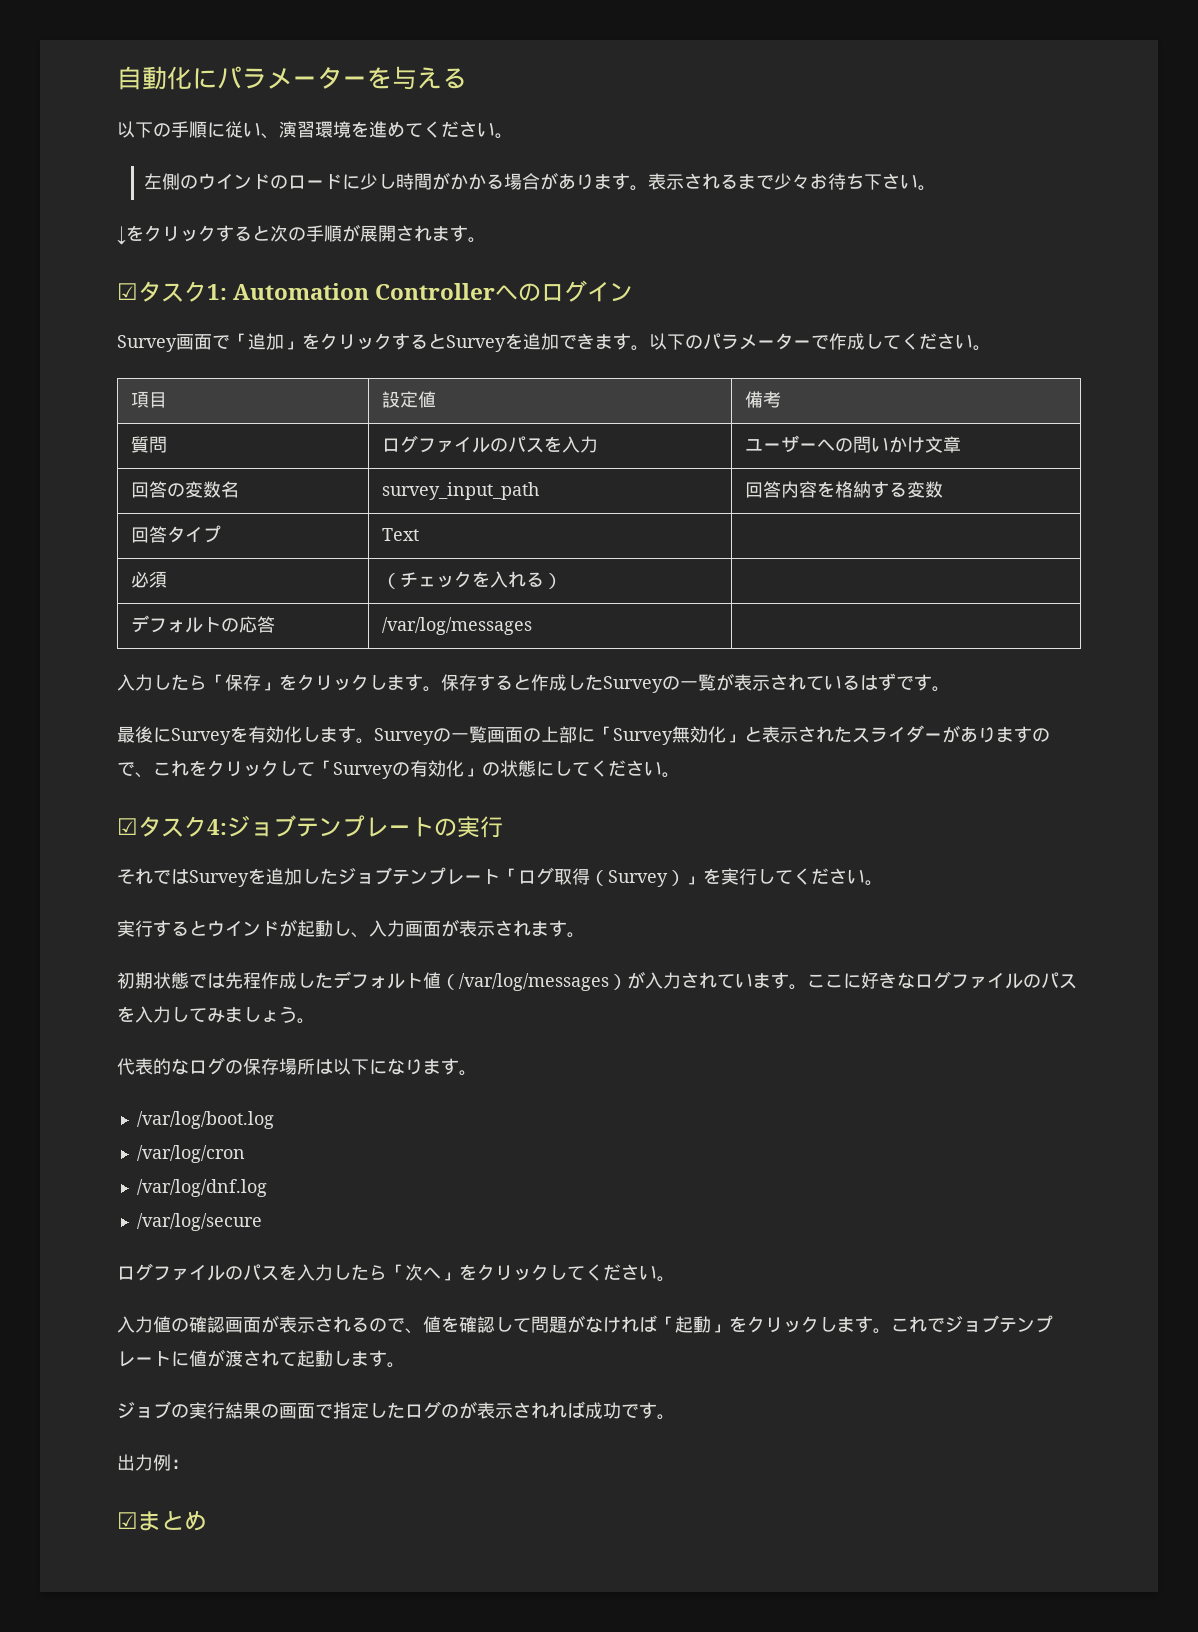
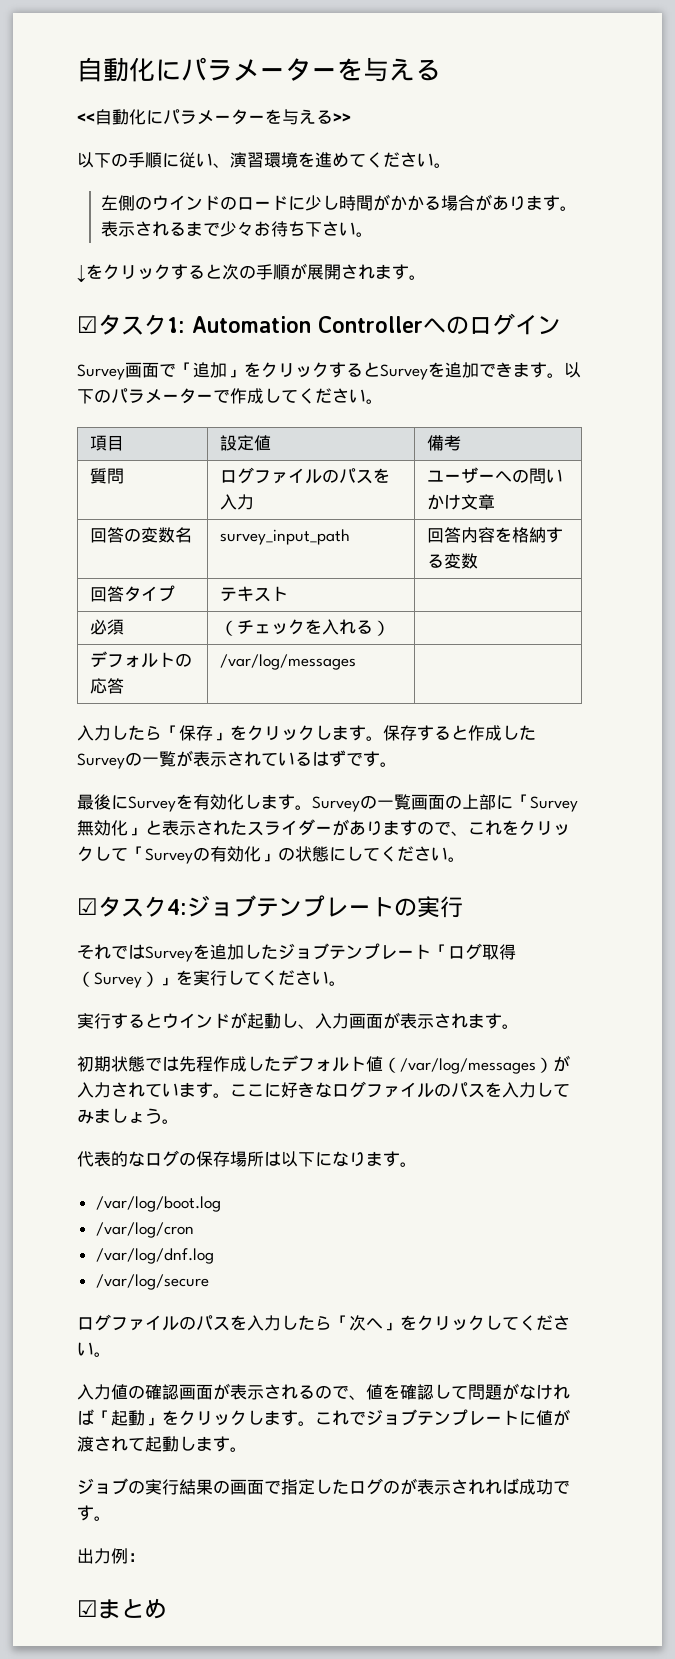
[117,66,467,90] 自動化にパラメーターを与える -> [77,57,441,82] [77,109,351,125] 自動化にパラメーターを与える // <<自動化にパラメーターを与える>>
[382,528,420,541] Text -> [219,586,288,602] テキスト

